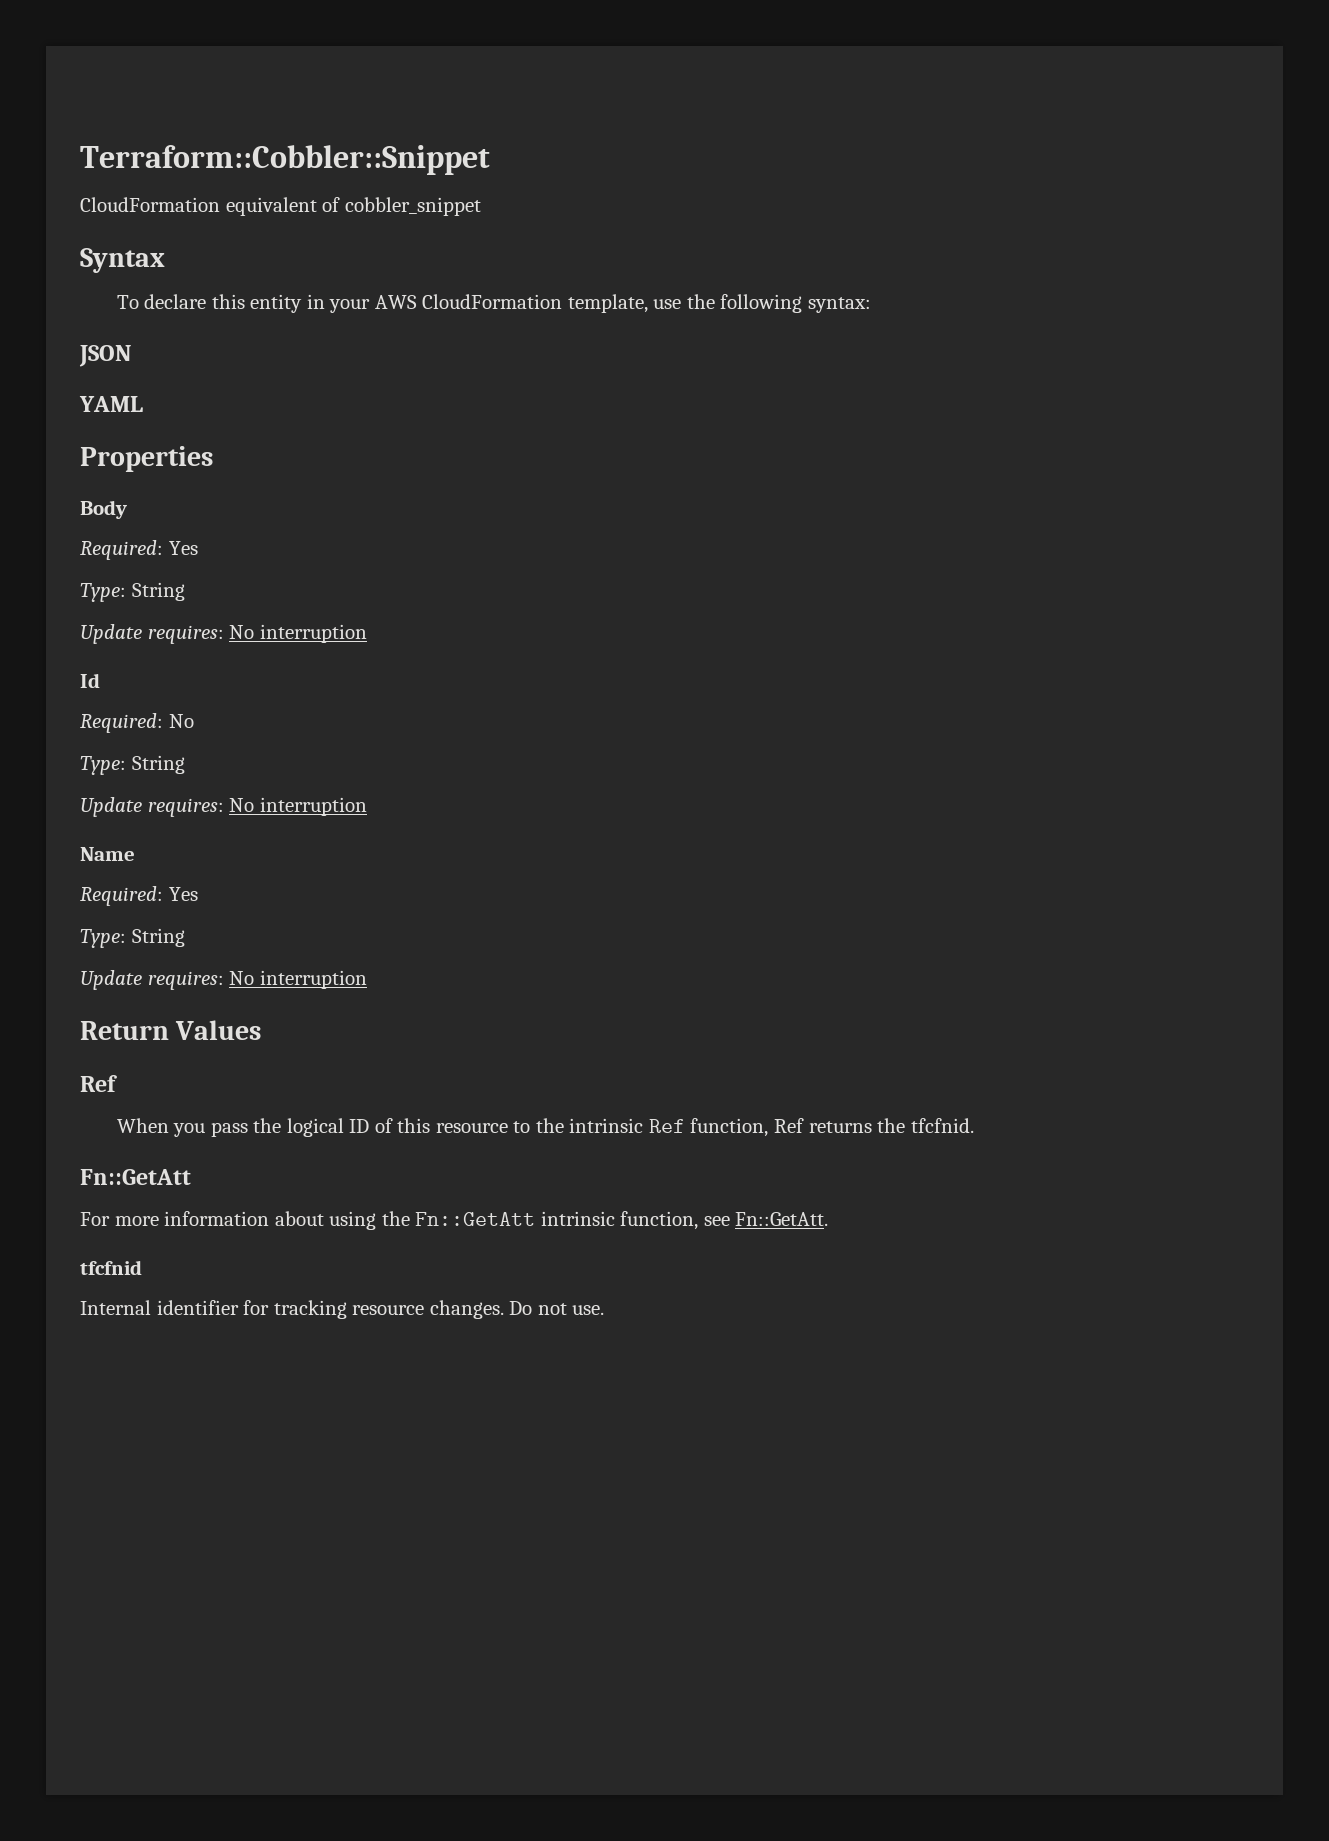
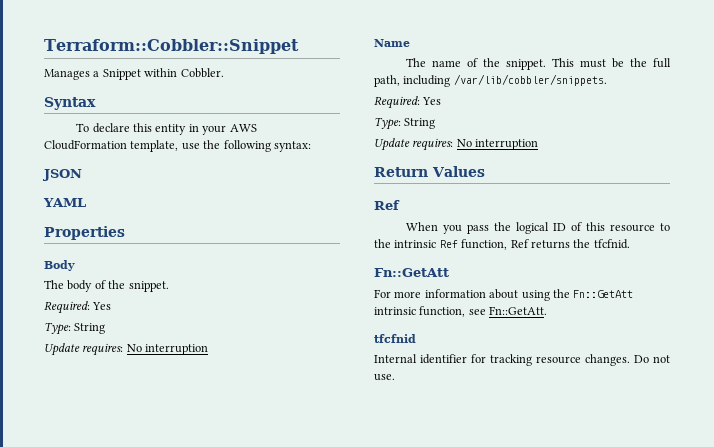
[80,197,481,216] CloudFormation equivalent of cobbler_snippet -> [44,68,224,80] Manages a Snippet within Cobbler.
[80,540,198,560] [80,582,185,602] [80,624,367,644] [80,673,100,688] [80,713,194,733] [80,755,185,775] [80,797,367,817] [80,847,135,861] // Required: Yes // Type: String // Update requires: No interruption // Id // Required: No // Type: String // Update requires: No interruption // Name -> [44,280,169,292] [44,301,112,314] [44,322,106,335] [44,343,209,356] [374,39,410,47] [406,58,671,70] [374,74,607,87] // The body of the snippet. // Required: Yes // Type: String // Update requires: No interruption // Name // The name of the snippet. This must be the full path, including /var/lib/cobbler/snippets.

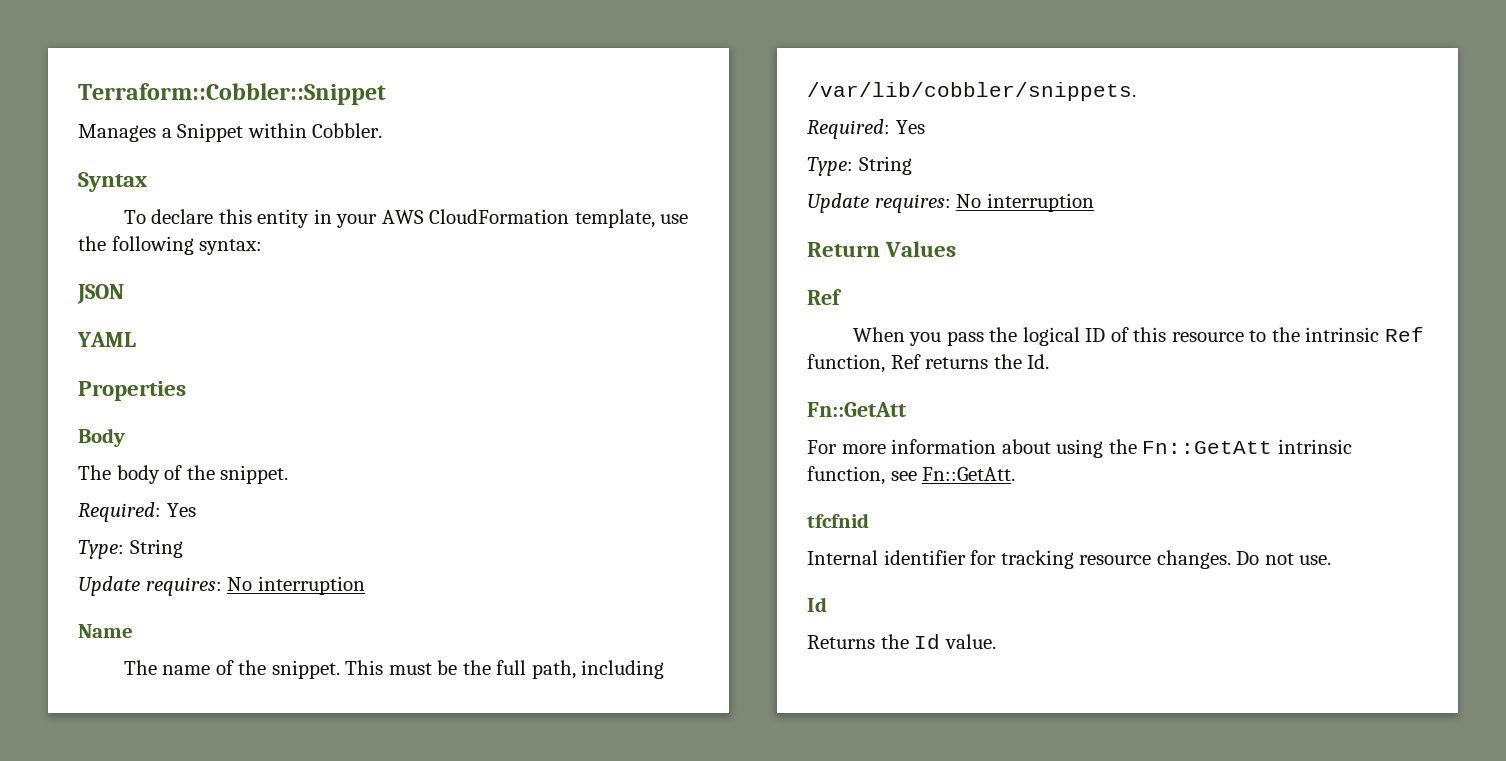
[593,239,630,249] tfcfnid. -> [1027,354,1050,369] Id.
(395, 377) none -> [807,597,827,612] [807,634,996,649] // Id // Returns the Id value.

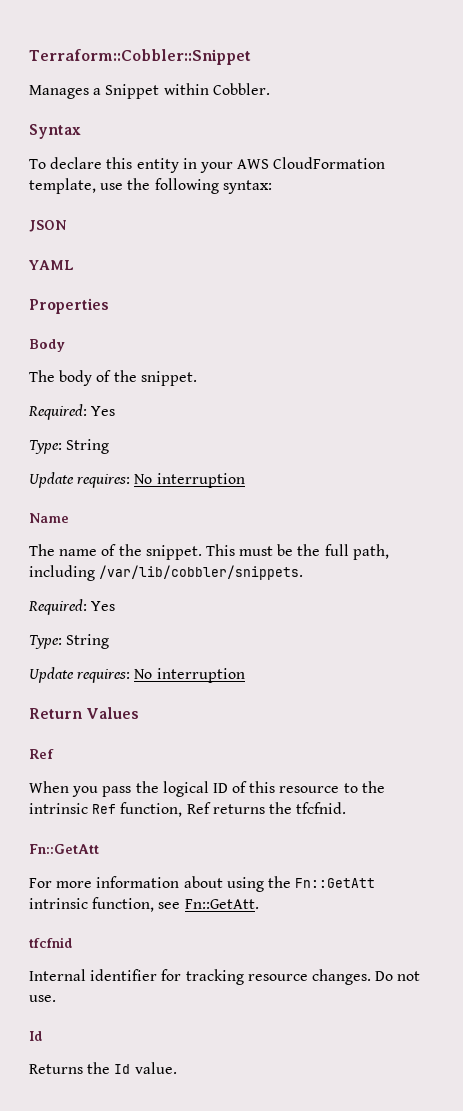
[1027,354,1050,369] Id. -> [296,802,347,814] tfcfnid.

